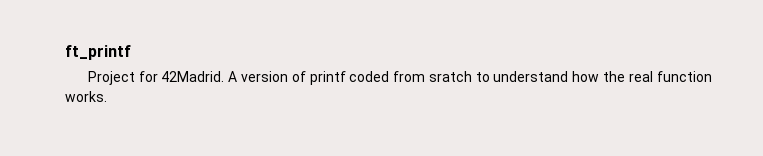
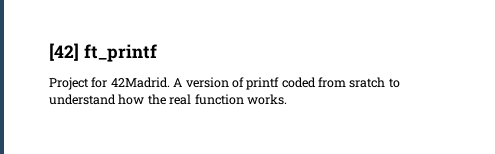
(65, 52) none -> [49,43,79,61] [42]

